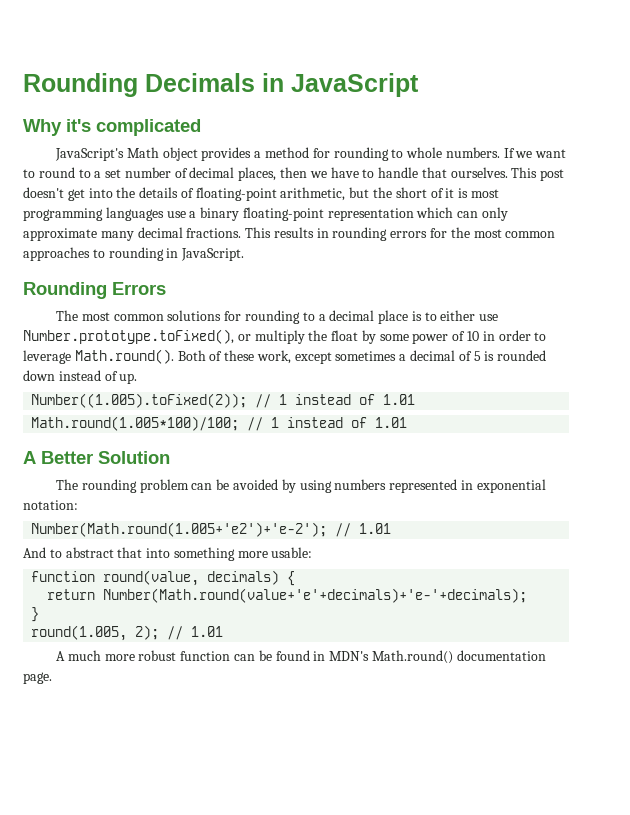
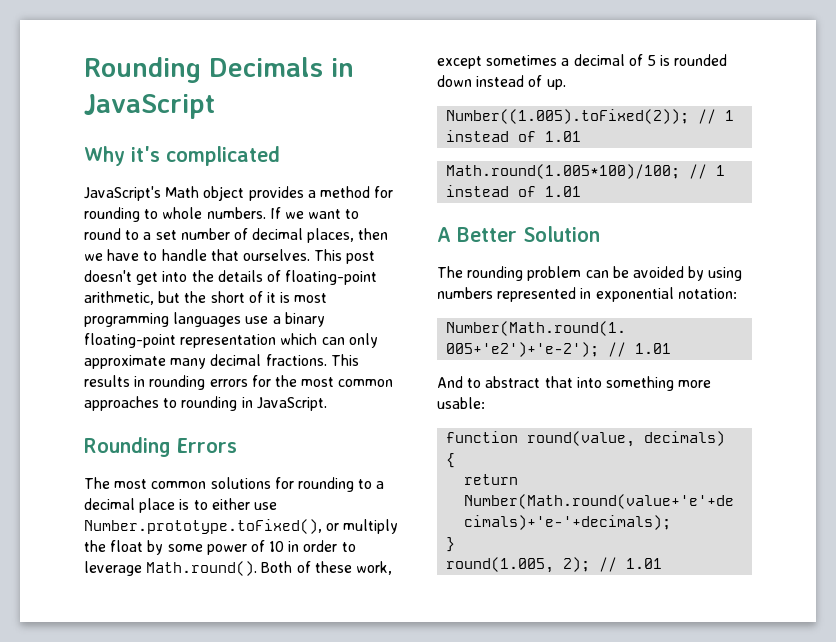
[56,650,546,664] [23,672,52,684] // A much more robust function can be found in MDN's Math.round() documentation page. -> (663, 563) none

